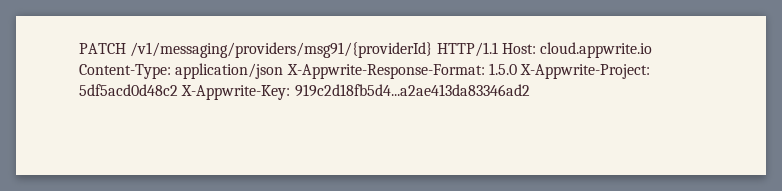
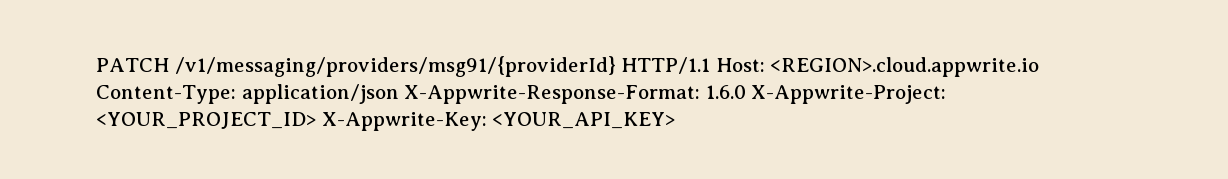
[540,42,653,58] cloud.appwrite.io -> [770,57,1040,77] <REGION>.cloud.appwrite.io
[488,63,651,79] [79,84,530,100] 1.5.0 X-Appwrite-Project: 5df5acd0d48c2 X-Appwrite-Key: 919c2d18fb5d4...a2ae413da83346ad2 -> [705,85,947,104] [96,112,676,131] 1.6.0 X-Appwrite-Project: <YOUR_PROJECT_ID> X-Appwrite-Key: <YOUR_API_KEY>

